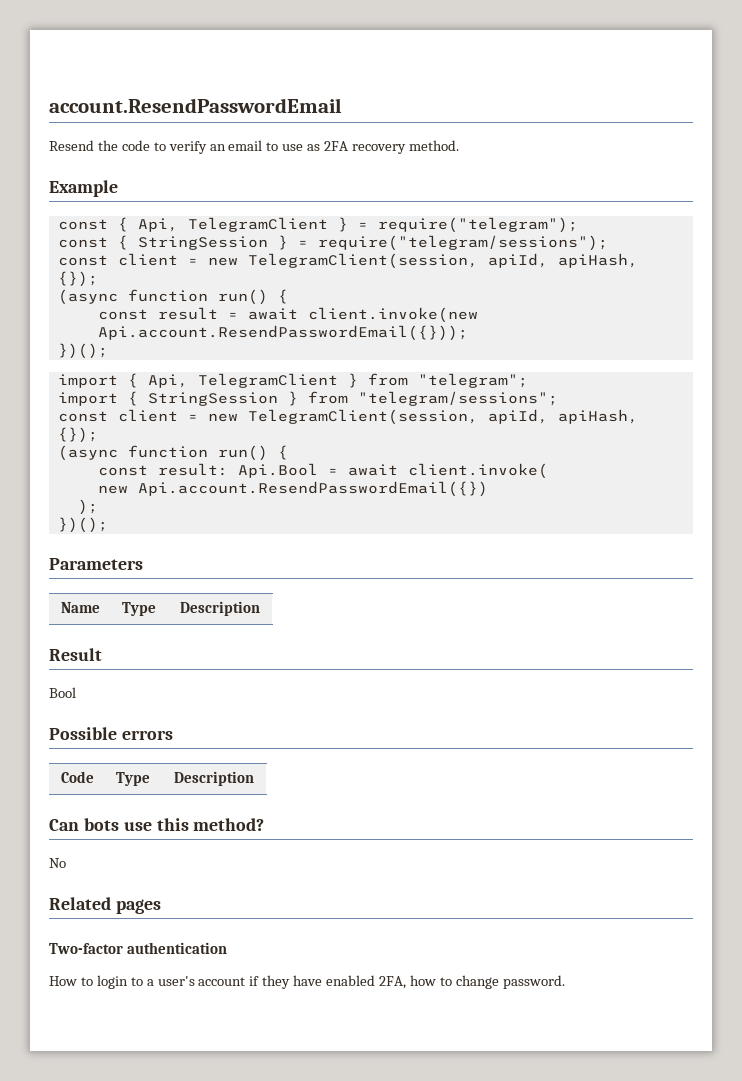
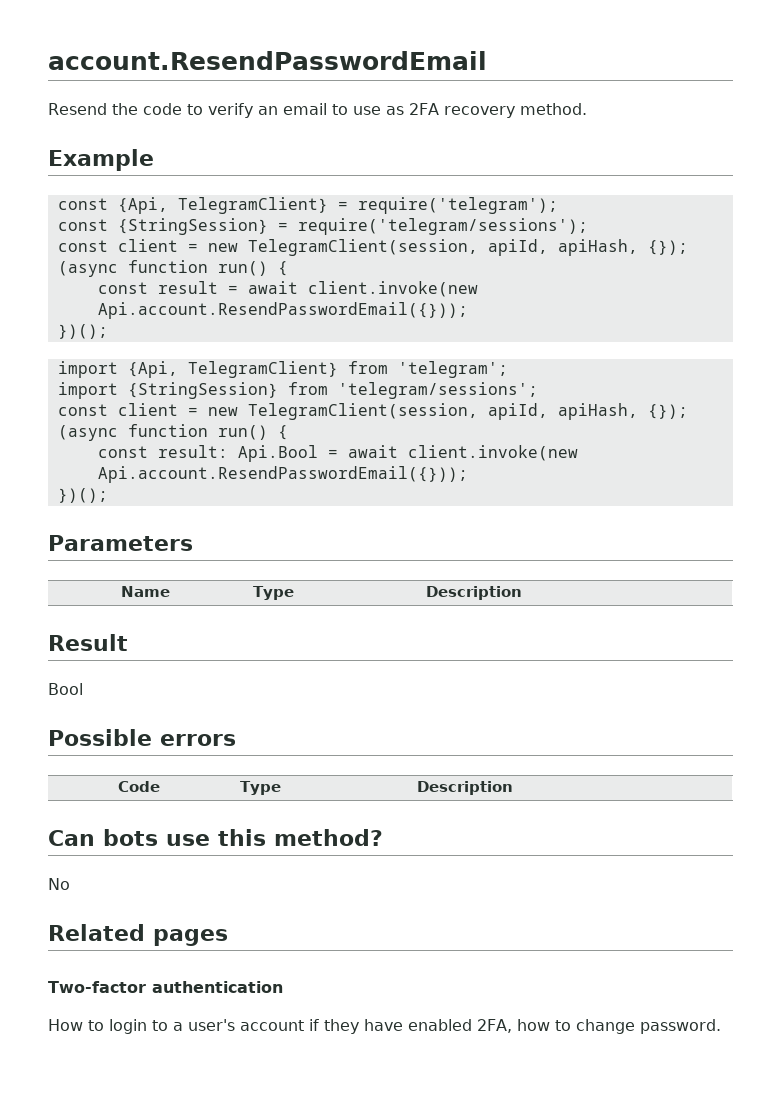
[117,217,578,233] [57,235,608,251] { Api, TelegramClient } = require("telegram"); // const { StringSession } = require("telegram/sessions"); -> [117,197,558,214] [57,218,588,235] {Api, TelegramClient} = require('telegram'); // const {StringSession} = require('telegram/sessions');
[127,373,528,388] [57,391,558,406] { Api, TelegramClient } from "telegram"; // import { StringSession } from "telegram/sessions"; -> [127,361,508,378] [57,382,538,399] {Api, TelegramClient} from 'telegram'; // import {StringSession} from 'telegram/sessions';
[407,463,548,479] [97,481,488,497] [77,499,98,515] client.invoke( // new Api.account.ResendPasswordEmail({}) // ); -> [407,445,578,461] [97,466,468,483] client.invoke(new Api.account.ResendPasswordEmail({}));

